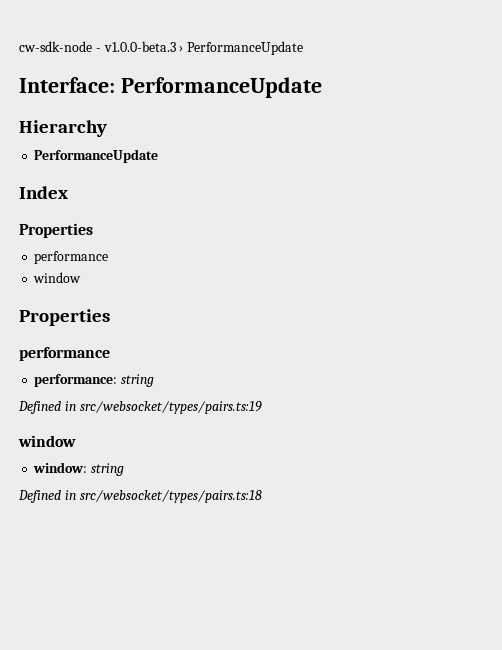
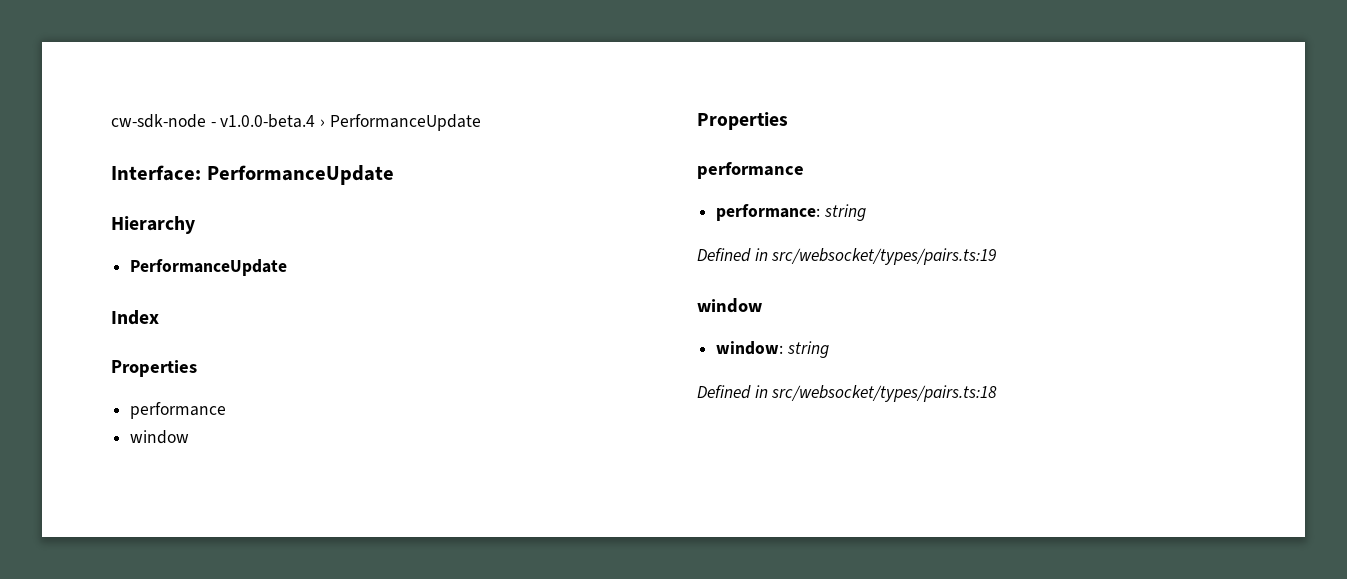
[103,41,176,52] v1.0.0-beta.3 -> [220,114,316,128] v1.0.0-beta.4

